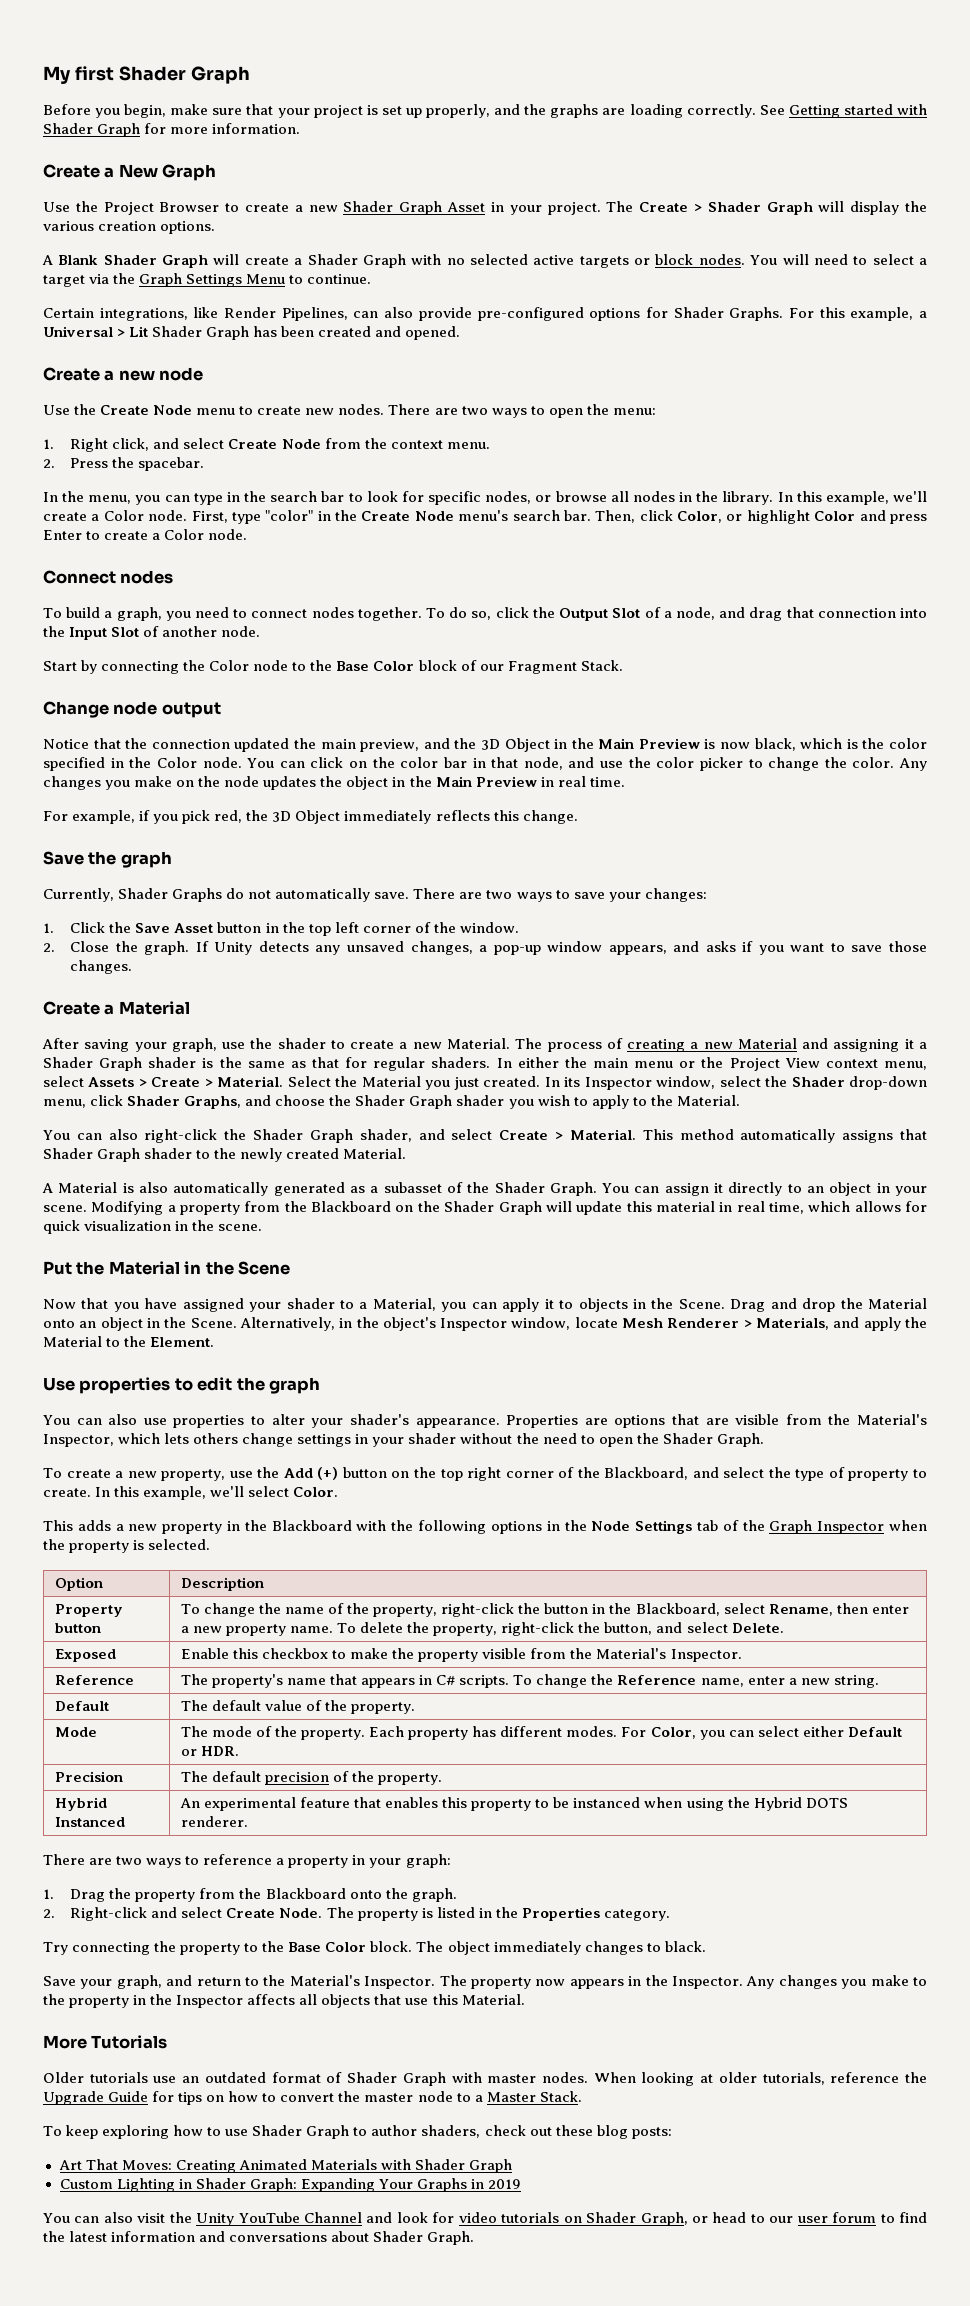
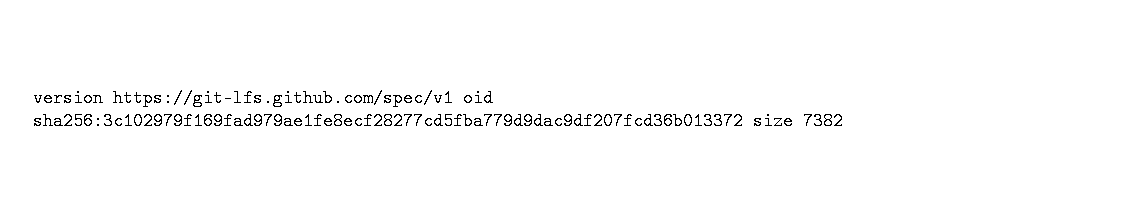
[43,66,250,84] [43,104,927,118] [43,123,301,137] [43,164,217,181] [43,201,928,215] [43,221,216,234] [42,254,928,268] [43,273,372,287] [43,307,927,321] [43,326,461,340] [43,367,204,381] [43,404,656,418] [43,438,490,452] [43,457,205,471] [43,491,927,505] [43,510,928,524] [43,529,248,540] [43,570,174,584] [43,607,927,621] [43,626,261,640] [43,660,623,674] [43,701,221,718] [43,738,928,752] [43,757,927,771] [43,776,625,790] [43,810,578,824] [43,851,172,868] [43,888,707,902] [43,922,519,936] [43,941,928,955] [70,960,133,974] [43,1001,190,1015] [42,1038,927,1052] [43,1057,927,1071] [43,1076,928,1090] [43,1095,740,1109] [43,1129,927,1143] [43,1148,407,1162] [42,1182,927,1196] [43,1201,928,1215] [43,1220,263,1234] [43,1261,291,1275] [43,1298,927,1312] [43,1317,927,1331] [43,1336,215,1347] [43,1377,321,1394] [43,1414,927,1428] [43,1433,764,1447] [43,1467,928,1481] [43,1486,339,1500] [43,1520,928,1534] [43,1539,211,1553] [54,1577,103,1591] [180,1577,264,1591] [54,1604,123,1617] [54,1623,101,1633] [180,1603,909,1617] [180,1622,784,1636] [54,1649,116,1662] [180,1648,742,1662] [54,1675,134,1685] [180,1674,879,1688] [54,1701,109,1711] [180,1700,416,1714] [54,1727,97,1737] [180,1726,902,1740] [180,1746,240,1756] [54,1771,123,1782] [180,1771,443,1785] [54,1797,107,1811] [54,1817,125,1827] [179,1797,848,1811] [180,1816,248,1827] [43,1854,451,1868] [43,1888,457,1902] [43,1907,670,1921] [43,1941,706,1955] [43,1975,927,1989] [43,1994,525,2008] [43,2035,168,2049] [43,2072,927,2086] [43,2091,582,2105] [43,2125,672,2139] [58,2159,512,2173] [59,2178,521,2192] [43,2212,928,2226] [43,2231,475,2245] My first Shader Graph // Before you begin, make sure that your project is set up properly, and the graphs are loading correctly. See Getting started with Shader Graph for more information. // Create a New Graph // Use the Project Browser to create a new Shader Graph Asset in your project. The Create > Shader Graph will display the various creation options. // A Blank Shader Graph will create a Shader Graph with no selected active targets or block nodes. You will need to select a target via the Graph Settings Menu to continue. // Certain integrations, like Render Pipelines, can also provide pre-configured options for Shader Graphs. For this example, a Universal > Lit Shader Graph has been created and opened. // Create a new node // Use the Create Node menu to create new nodes. There are two ways to open the menu: // 1. Right click, and select Create Node from the context menu. // 2. Press the spacebar. // In the menu, you can type in the search bar to look for specific nodes, or browse all nodes in the library. In this example, we'll create a Color node. First, type "color" in the Create Node menu's search bar. Then, click Color, or highlight Color and press Enter to create a Color node. // Connect nodes // To build a graph, you need to connect nodes together. To do so, click the Output Slot of a node, and drag that connection into the Input Slot of another node. // Start by connecting the Color node to the Base Color block of our Fragment Stack. // Change node output // Notice that the connection updated the main preview, and the 3D Object in the Main Preview is now black, which is the color specified in the Color node. You can click on the color bar in that node, and use the color picker to change the color. Any changes you make on the node updates the object in the Main Preview in real time. // For example, if you pick red, the 3D Object immediately reflects this change. // Save the graph // Currently, Shader Graphs do not automatically save. There are two ways to save your changes: // 1. Click the Save Asset button in the top left corner of the window. // 2. Close the graph. If Unity detects any unsaved changes, a pop-up window appears, and asks if you want to save those changes. // Create a Material // After saving your graph, use the shader to create a new Material. The process of creating a new Material and assigning it a Shader Graph shader is the same as that for regular shaders. In either the main menu or the Project View context menu, select Assets > Create > Material. Select the Material you just created. In its Inspector window, select the Shader drop-down menu, click Shader Graphs, and choose the Shader Graph shader you wish to apply to the Material. // You can also right-click the Shader Graph shader, and select Create > Material. This method automatically assigns that Shader Graph shader to the newly created Material. // A Material is also automatically generated as a subasset of the Shader Graph. You can assign it directly to an object in your scene. Modifying a property from the Blackboard on the Shader Graph will update this material in real time, which allows for quick visualization in the scene. // Put the Material in the Scene // Now that you have assigned your shader to a Material, you can apply it to objects in the Scene. Drag and drop the Material onto an object in the Scene. Alternatively, in the object's Inspector window, locate Mesh Renderer > Materials, and apply the Material to the Element. // Use properties to edit the graph // You can also use properties to alter your shader's appearance. Properties are options that are visible from the Material's Inspector, which lets others change settings in your shader without the need to open the Shader Graph. // To create a new property, use the Add (+) button on the top right corner of the Blackboard, and select the type of property to create. In this example, we'll select Color. // This adds a new property in the Blackboard with the following options in the Node Settings tab of the Graph Inspector when the property is selected. // Option | Description // Property button | To change the name of the property, right-click the button in the Blackboard, select Rename, then enter a new property name. To delete the property, right-click the button, and select Delete. // Exposed | Enable this checkbox to make the property visible from the Material's Inspector. // Reference | The property's name that appears in C# scripts. To change the Reference name, enter a new string. // Default | The default value of the property. // Mode | The mode of the property. Each property has different modes. For Color, you can select either Default or HDR. // Precision | The default precision of the property. // Hybrid Instanced | An experimental feature that enables this property to be instanced when using the Hybrid DOTS renderer. // There are two ways to reference a property in your graph: // 1. Drag the property from the Blackboard onto the graph. // 2. Right-click and select Create Node. The property is listed in the Properties category. // Try connecting the property to the Base Color block. The object immediately changes to black. // Save your graph, and return to the Material's Inspector. The property now appears in the Inspector. Any changes you make to the property in the Inspector affects all objects that use this Material. // More Tutorials // Older tutorials use an outdated format of Shader Graph with master nodes. When looking at older tutorials, reference the Upgrade Guide for tips on how to convert the master node to a Master Stack. // To keep exploring how to use Shader Graph to author shaders, check out these blog posts: // Art That Moves: Creating Animated Materials with Shader Graph // Custom Lighting in Shader Graph: Expanding Your Graphs in 2019 // You can also visit the Unity YouTube Channel and look for video tutorials on Shader Graph, or head to our user forum to find the latest information and conversations about Shader Graph. -> [33,89,493,107] [33,112,843,130] version https://git-lfs.github.com/spec/v1 oid sha256:3c102979f169fad979ae1fe8ecf28277cd5fba779d9dac9df207fcd36b013372 size 7382

